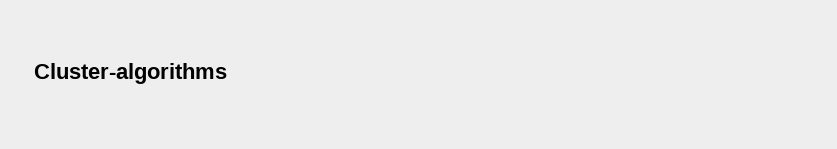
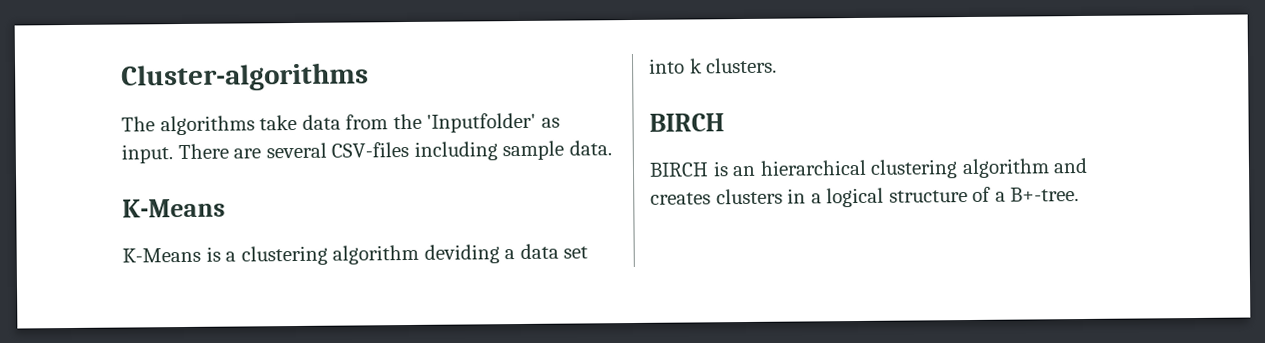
(227, 73) none -> [121,112,560,136] [121,140,612,164] [122,198,226,218] [122,243,589,266] [648,57,778,74] [649,113,725,132] [649,157,1089,179] [650,186,1080,208] // The algorithms take data from the 'Inputfolder' as input. There are several CSV-files including sample data. // K-Means // K-Means is a clustering algorithm deviding a data set into k clusters. // BIRCH // BIRCH is an hierarchical clustering algorithm and creates clusters in a logical structure of a B+-tree.

